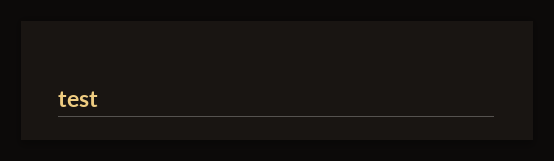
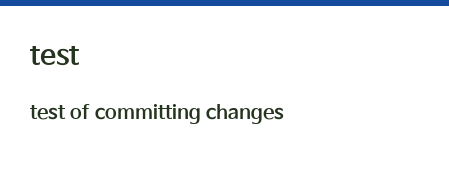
[58,91,98,107] test -> [30,46,79,66] [30,104,284,124] test // test of committing changes

